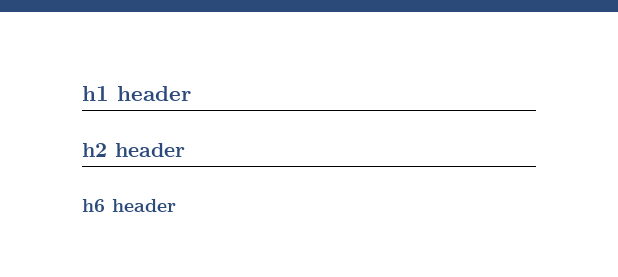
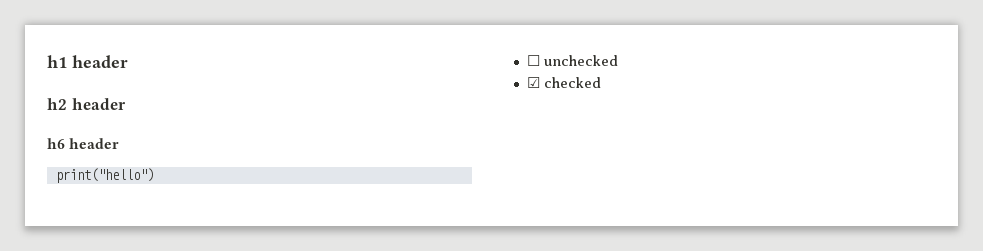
(176, 205) none -> [55,168,154,183] [526,55,618,66] [526,77,601,88] // print("hello") // ☐ unchecked // ☑ checked

